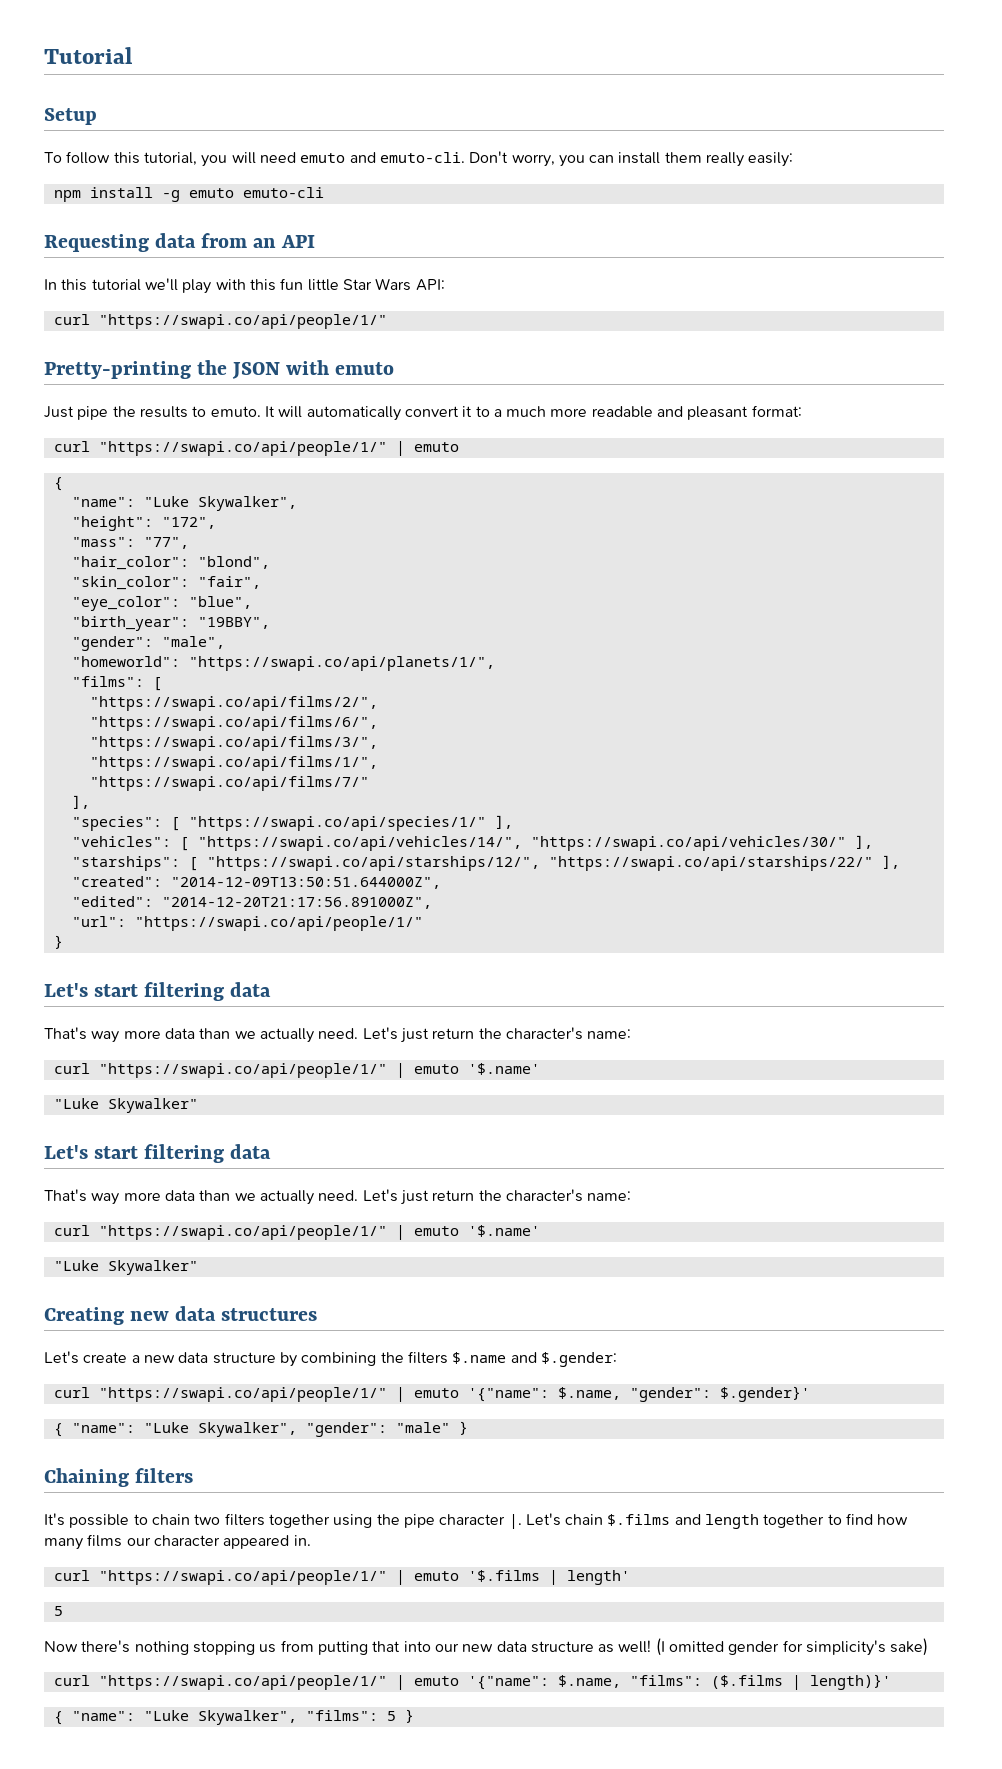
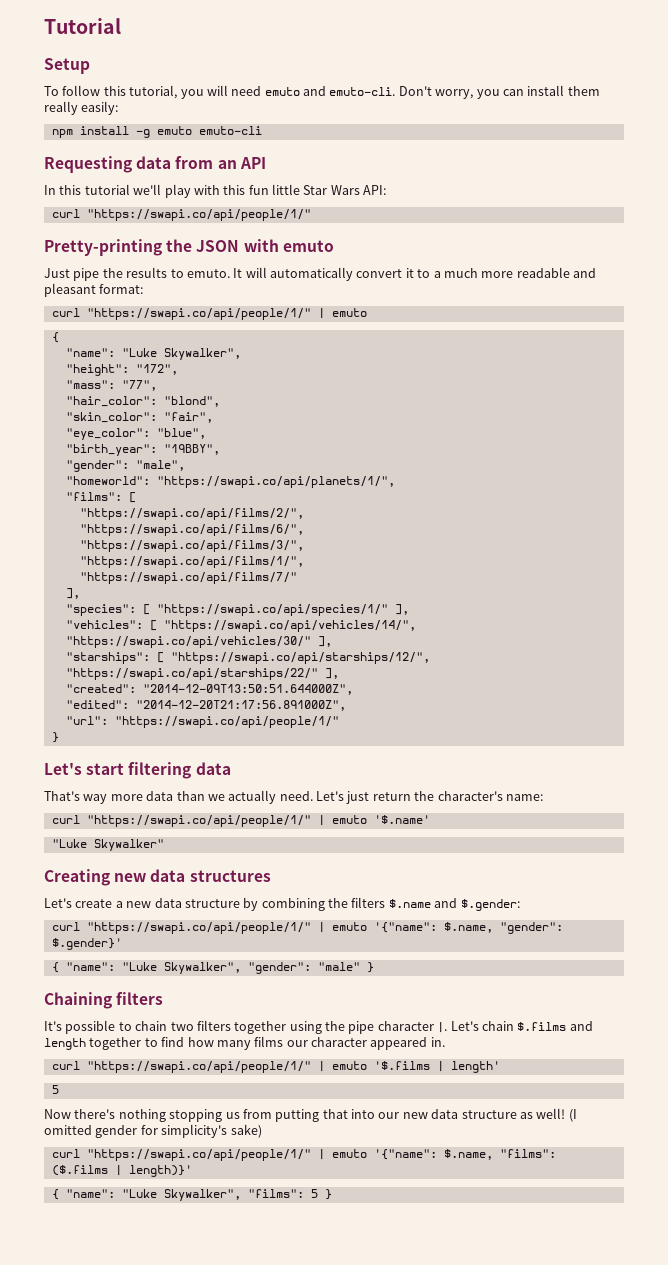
[44,1144,272,1163] [44,1189,632,1205] [53,1225,540,1240] [53,1260,198,1275] // Let's start filtering data // That's way more data than we actually need. Let's just return the character's name: // curl "https://swapi.co/api/people/1/" | emuto '$.name' // "Luke Skywalker" -> (164, 845) none

